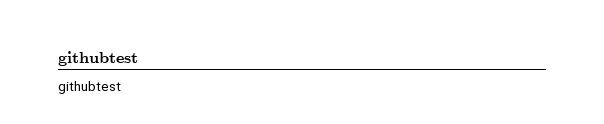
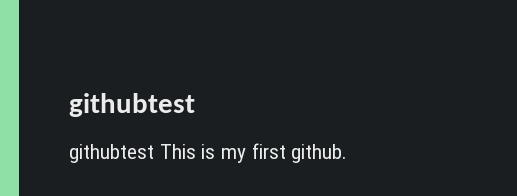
(121, 87) none -> [159,143,348,163] This is my first github.

